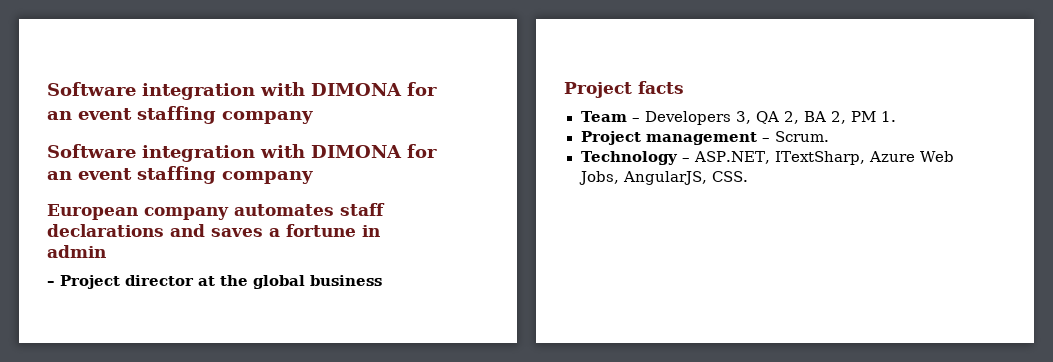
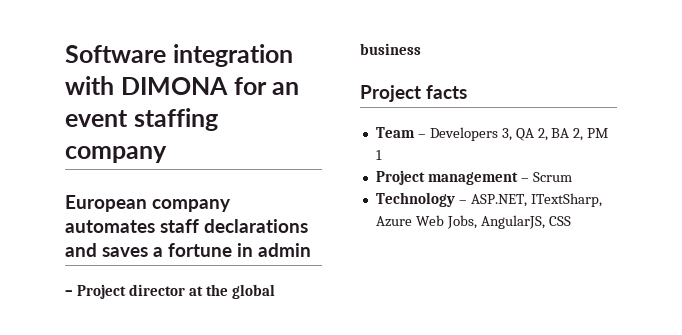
[47,82,437,100] [47,106,313,124] [47,144,437,162] [47,166,313,184] Software integration with DIMONA for an event staffing company // Software integration with DIMONA for an event staffing company -> [65,44,293,67] [65,76,300,95] [65,108,218,131] [65,146,167,163] Software integration with DIMONA for an event staffing company
[881,111,897,122] 1. -> [375,150,382,160] 1
[774,131,829,142] Scrum. -> [532,172,572,182] Scrum
[711,171,748,182] CSS. -> [548,216,571,226] CSS

